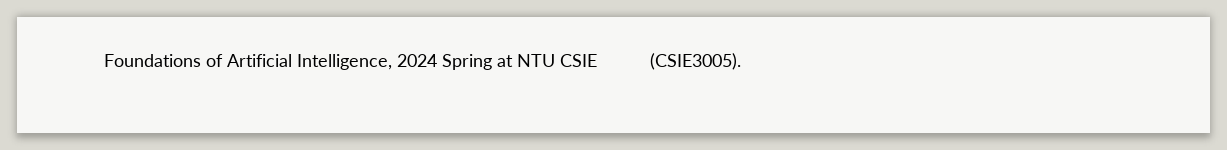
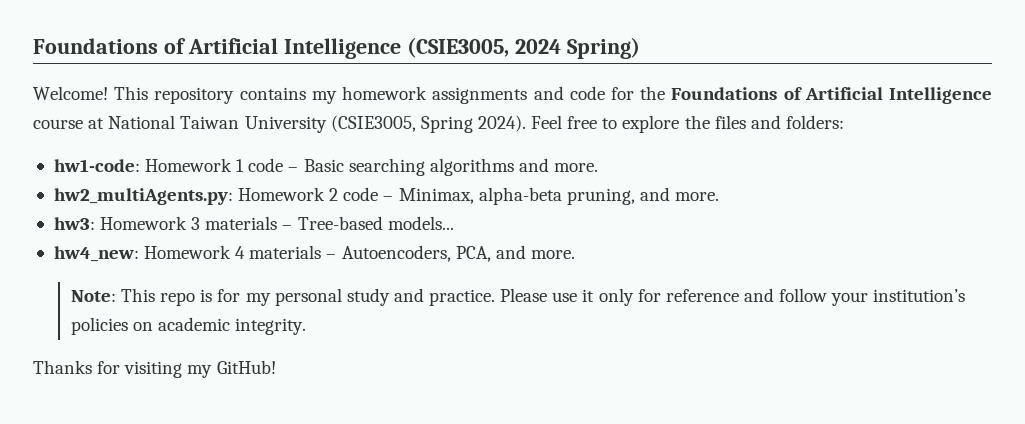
[104,53,741,70] Foundations of Artificial Intelligence, 2024 Spring at NTU CSIE (CSIE3005). -> [33,37,640,59] [33,86,992,104] [33,115,844,133] [53,158,599,176] [53,187,720,205] [53,216,454,230] [53,245,575,262] [70,288,966,306] [70,317,307,335] [33,360,276,378] Foundations of Artificial Intelligence (CSIE3005, 2024 Spring) // Welcome! This repository contains my homework assignments and code for the Foundations of Artificial Intelligence course at National Taiwan University (CSIE3005, Spring 2024). Feel free to explore the files and folders: // hw1-code: Homework 1 code – Basic searching algorithms and more. // hw2_multiAgents.py: Homework 2 code – Minimax, alpha-beta pruning, and more. // hw3: Homework 3 materials – Tree-based models... // hw4_new: Homework 4 materials – Autoencoders, PCA, and more. // Note: This repo is for my personal study and practice. Please use it only for reference and follow your institution’s policies on academic integrity. // Thanks for visiting my GitHub!

